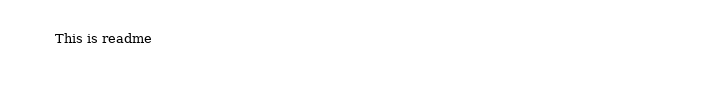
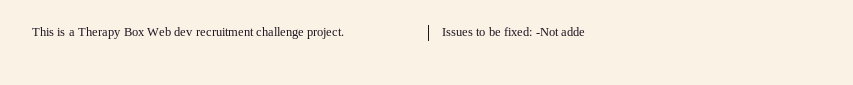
[102,33,152,43] readme -> [68,27,345,39] [442,27,585,36] a Therapy Box Web dev recruitment challenge project. // Issues to be fixed: -Not adde

